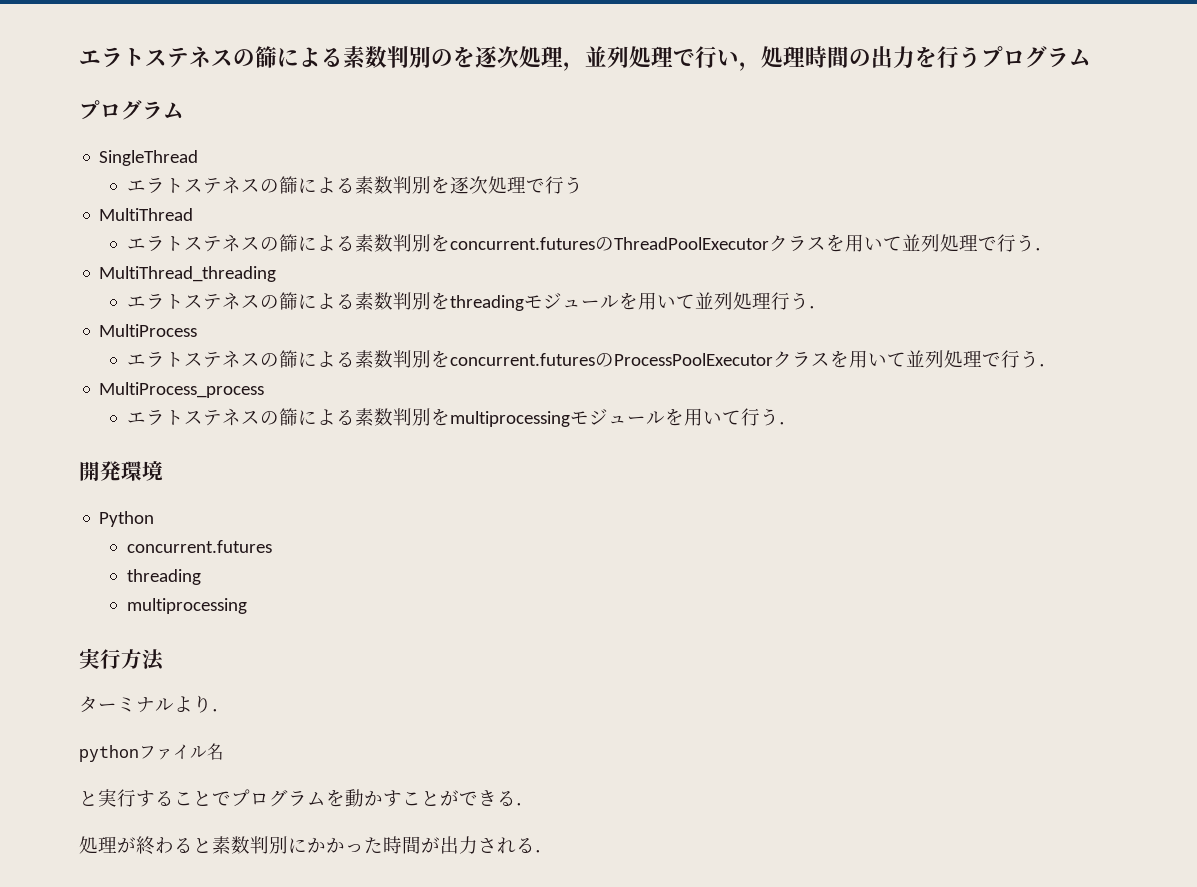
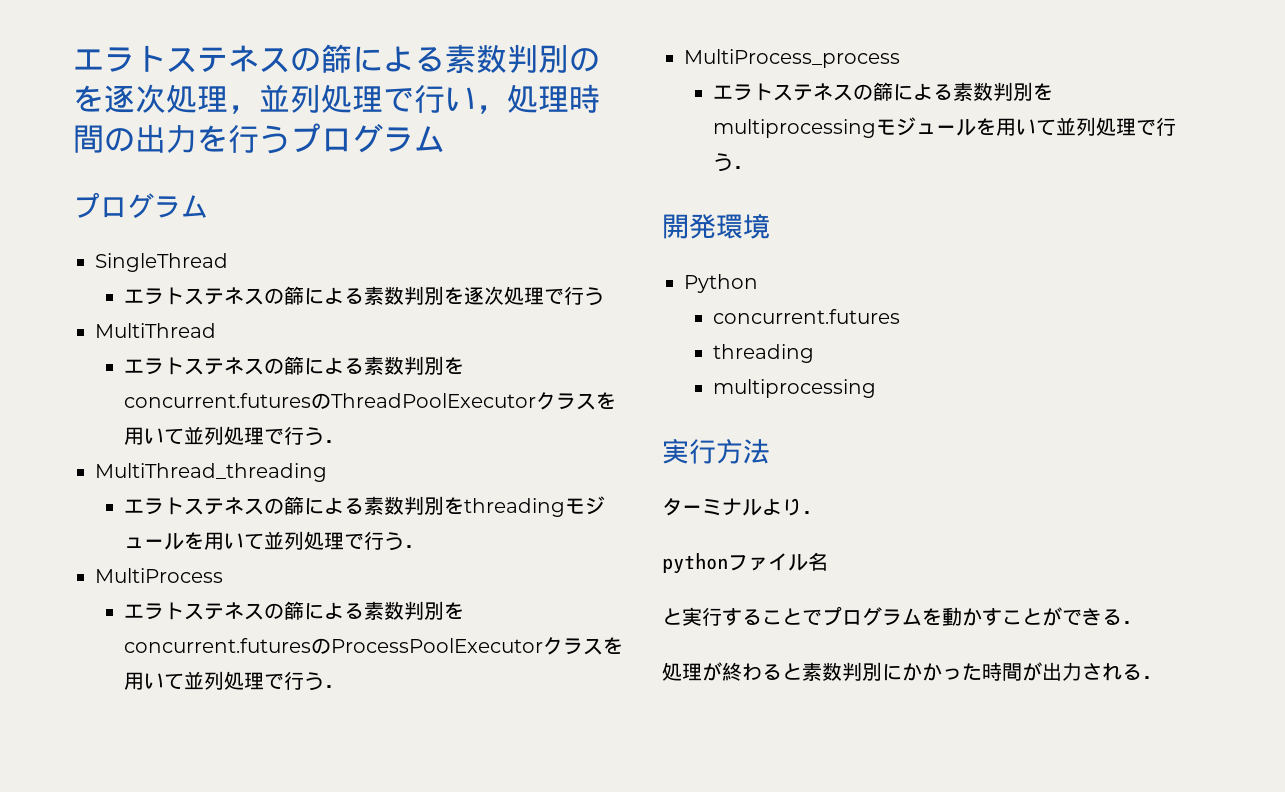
(771, 300) none -> [343,533,364,550] で
(741, 417) none -> [1055,117,1156,136] 並列処理で

